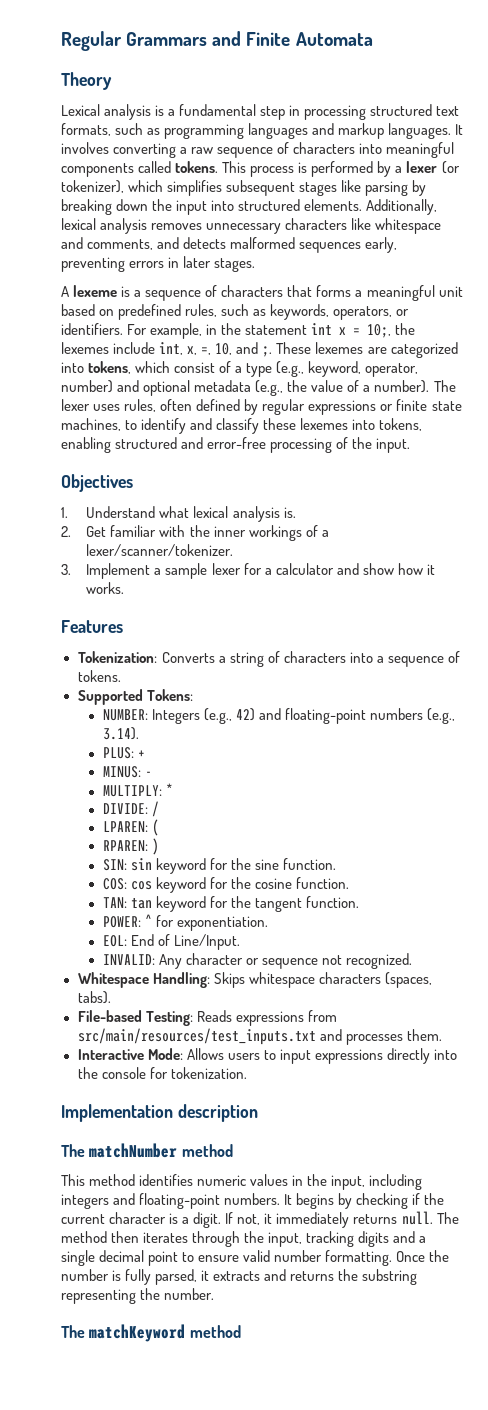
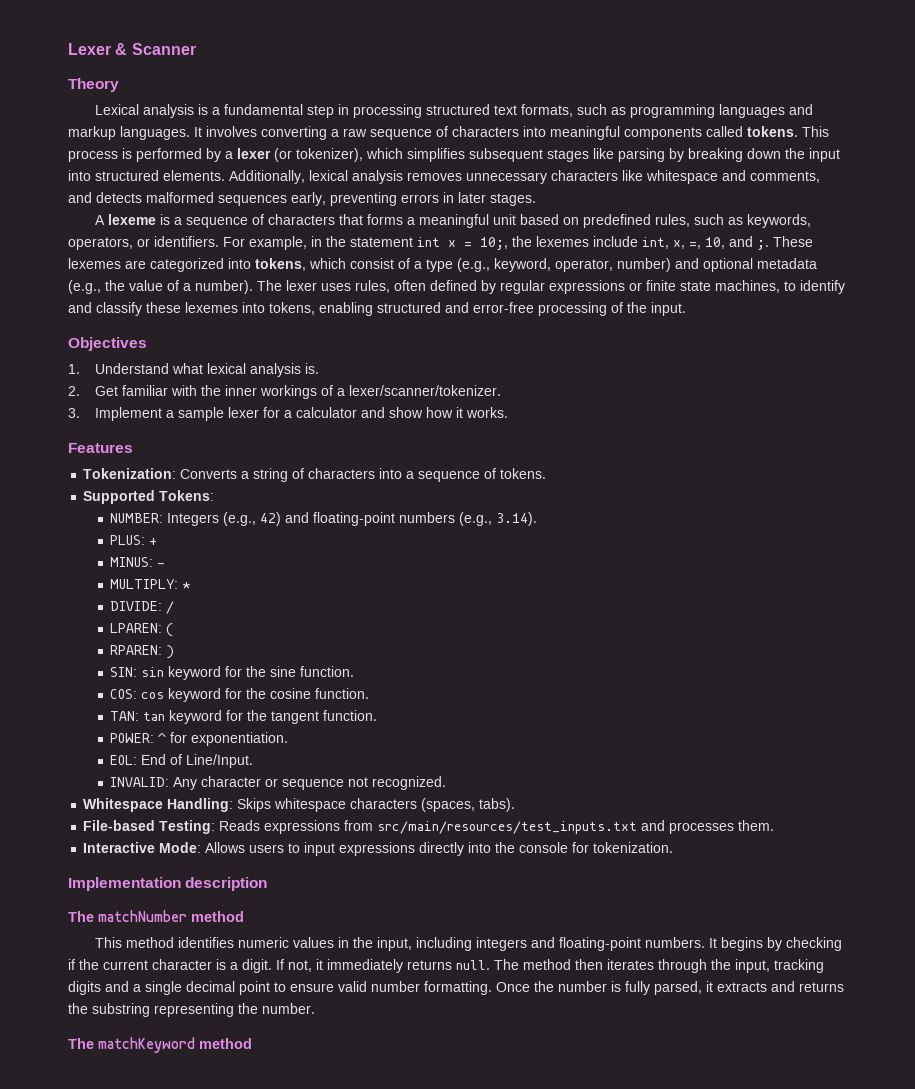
[61,31,373,51] Regular Grammars and Finite Automata -> [68,43,196,55] Lexer & Scanner

